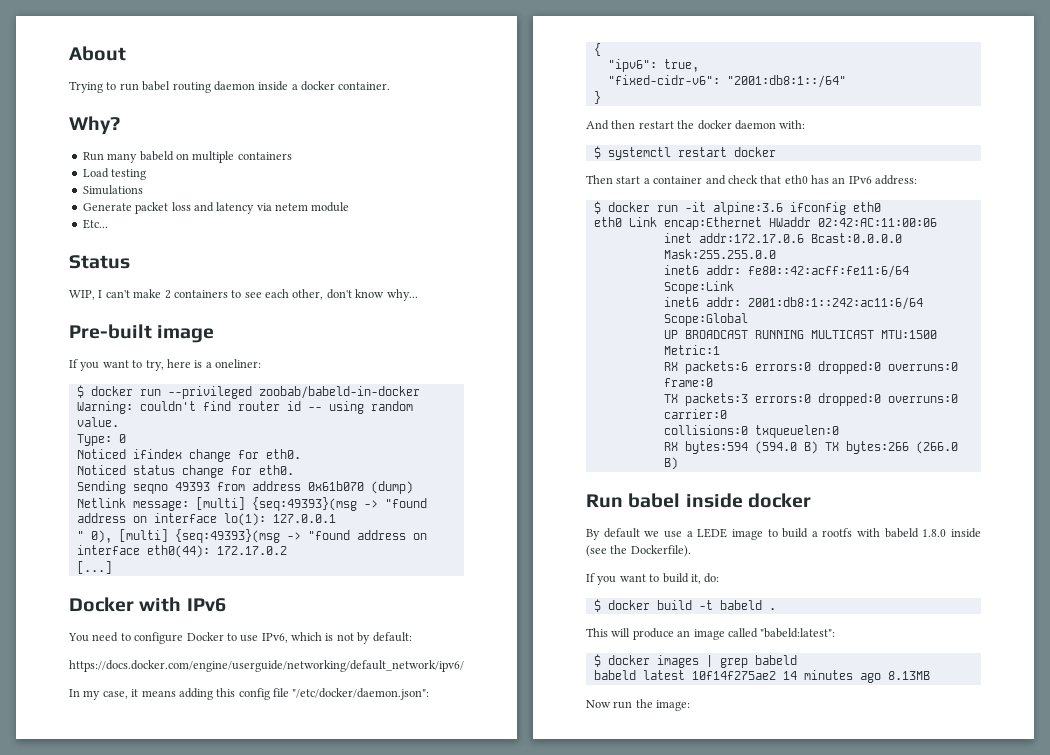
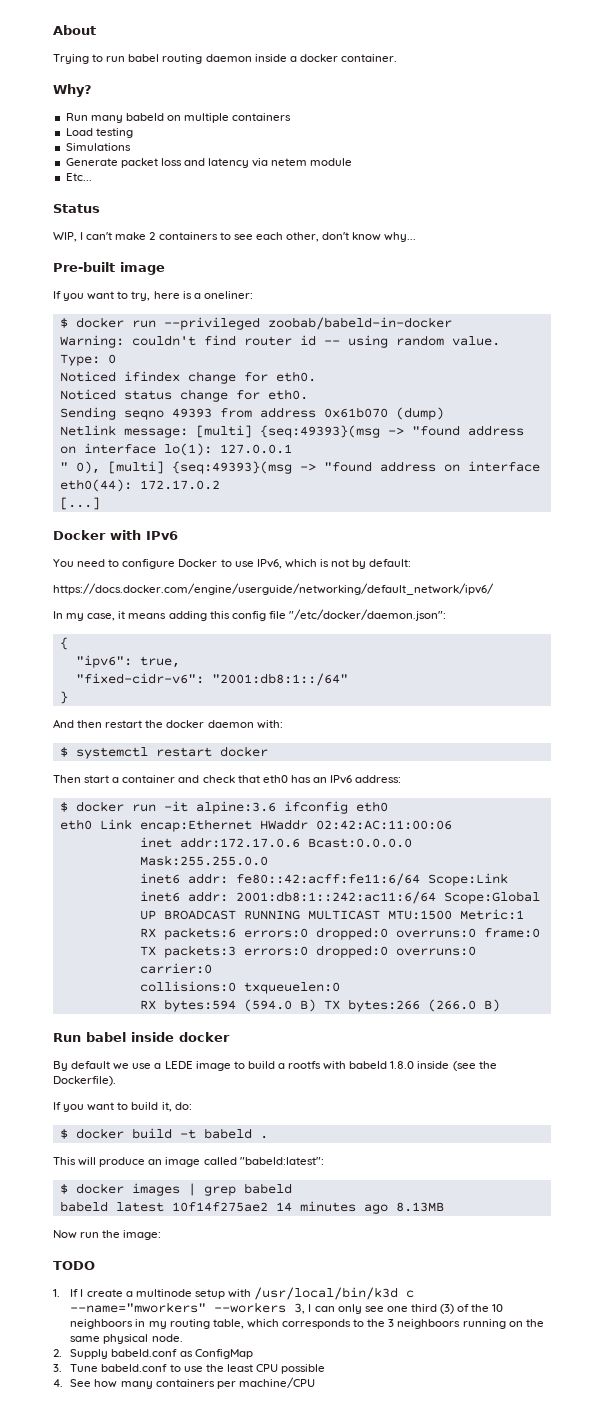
(691, 705) none -> [53,1261,95,1270] [53,1287,415,1300] [70,1302,504,1314] [70,1319,544,1329] [70,1334,183,1344] [53,1349,253,1359] [53,1364,326,1374] [53,1377,315,1389] // TODO // 1. If I create a multinode setup with /usr/local/bin/k3d c --name="mworkers" --workers 3, I can only see one third (3) of the 10 neighboors in my routing table, which corresponds to the 3 neighboors running on the same physical node. // 2. Supply babeld.conf as ConfigMap // 3. Tune babeld.conf to use the least CPU possible // 4. See how many containers per machine/CPU

